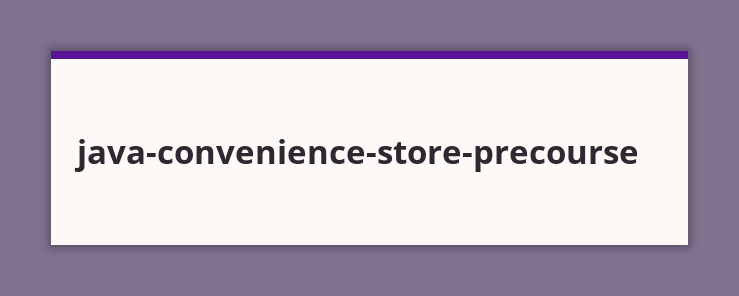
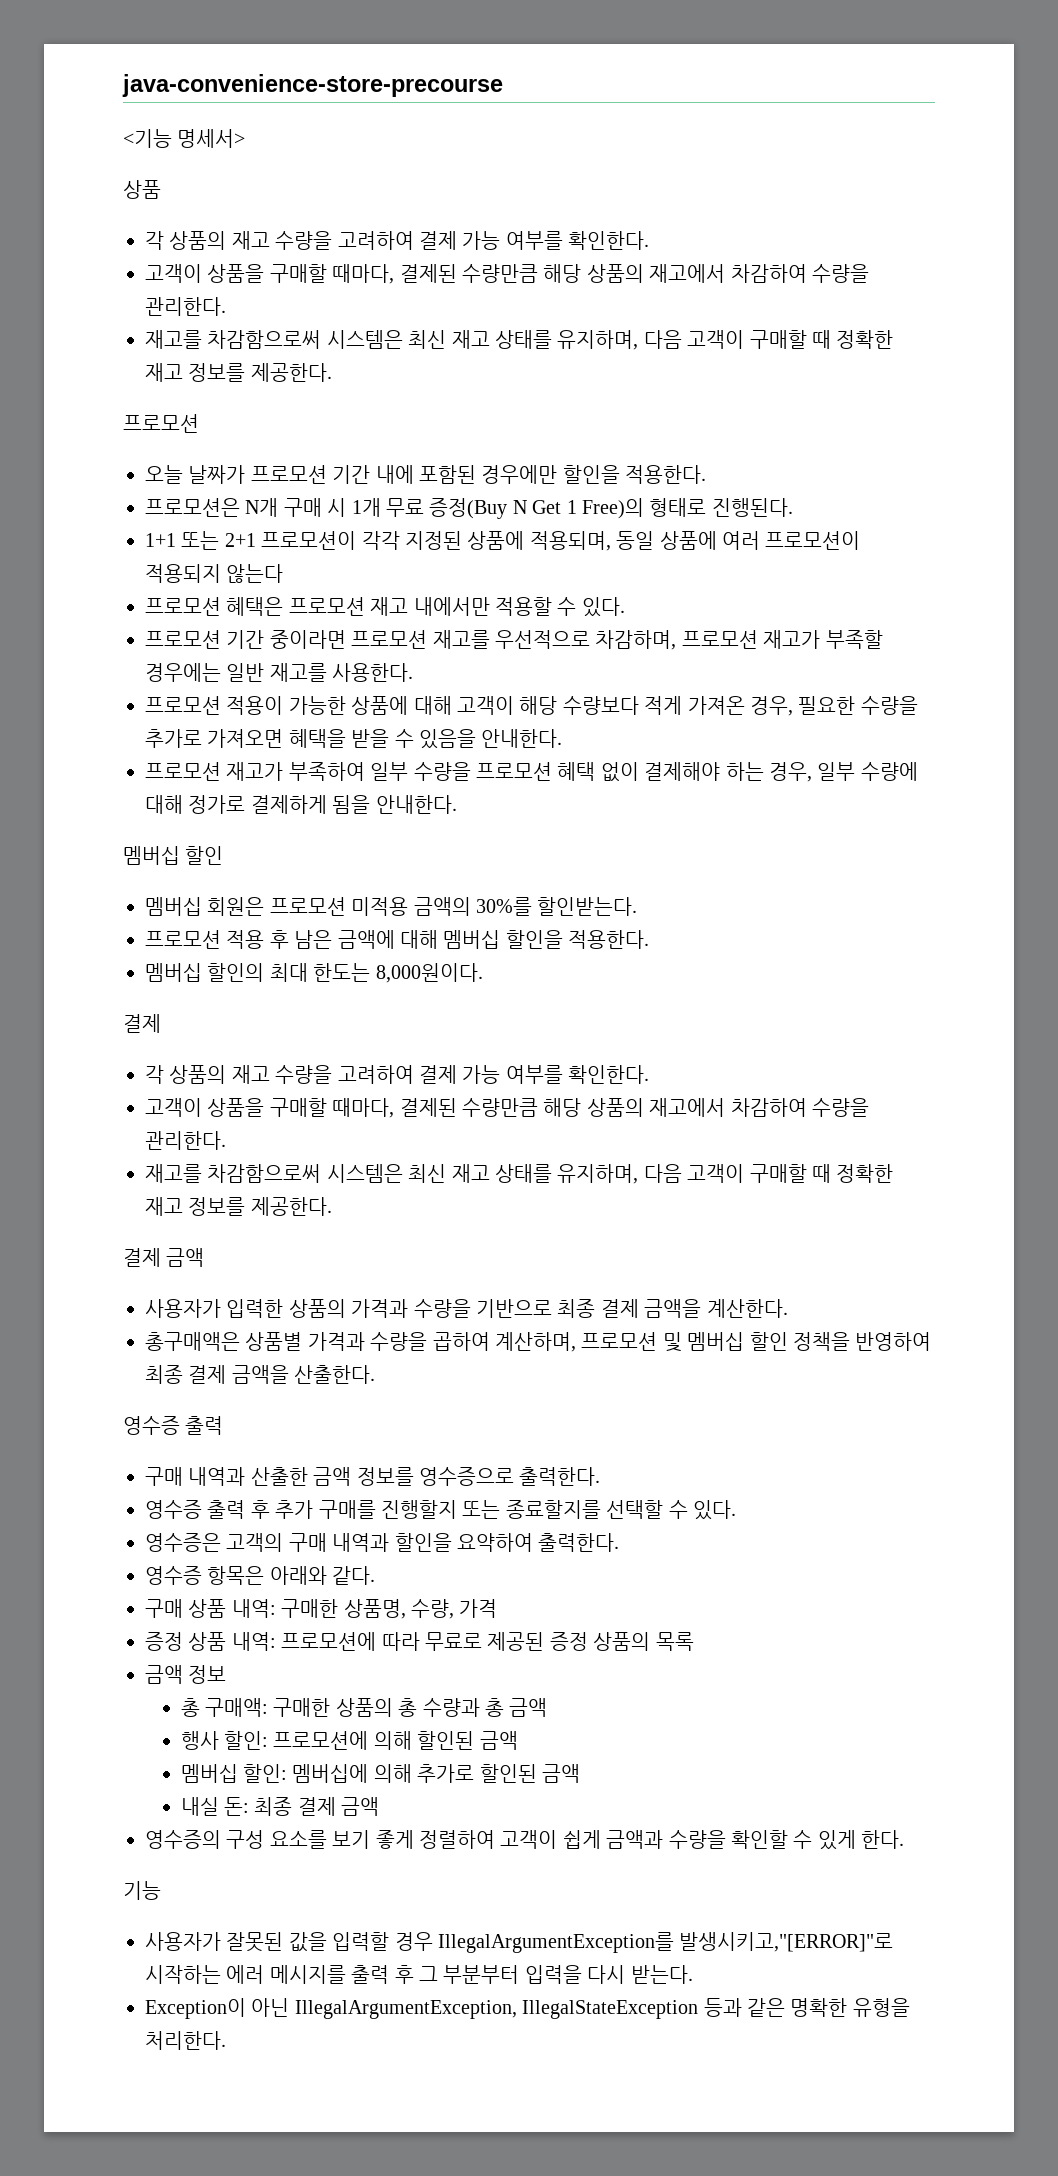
(639, 155) none -> [123,129,246,148] [123,180,161,199] [145,231,650,250] [145,264,869,284] [145,297,226,316] [145,330,894,350] [145,363,332,382] [123,414,199,433] [145,465,707,484] [145,498,793,519] [145,531,861,551] [145,564,284,583] [145,597,625,617] [145,630,883,650] [145,663,414,682] [145,696,918,716] [145,729,563,749] [145,762,918,782] [145,795,457,814] [123,846,224,865] [145,897,638,916] [145,930,650,949] [145,963,483,983] [123,1014,161,1033] [145,1065,650,1084] [145,1098,869,1118] [145,1131,226,1150] [145,1164,894,1184] [145,1197,332,1216] [123,1248,205,1267] [145,1299,788,1318] [145,1332,932,1352] [145,1365,376,1384] [123,1416,224,1435] [145,1467,601,1486] [145,1500,736,1520] [145,1533,620,1552] [145,1566,376,1585] [145,1599,498,1619] [145,1632,694,1651] [145,1665,227,1684] [180,1698,548,1717] [180,1731,518,1750] [180,1764,581,1783] [180,1797,380,1816] [145,1830,905,1850] [123,1881,161,1900] [145,1932,894,1953] [145,1965,693,1984] [145,1998,910,2019] [145,2031,226,2050] // <기능 명세서> // 상품 // 각 상품의 재고 수량을 고려하여 결제 가능 여부를 확인한다. // 고객이 상품을 구매할 때마다, 결제된 수량만큼 해당 상품의 재고에서 차감하여 수량을 관리한다. // 재고를 차감함으로써 시스템은 최신 재고 상태를 유지하며, 다음 고객이 구매할 때 정확한 재고 정보를 제공한다. // 프로모션 // 오늘 날짜가 프로모션 기간 내에 포함된 경우에만 할인을 적용한다. // 프로모션은 N개 구매 시 1개 무료 증정(Buy N Get 1 Free)의 형태로 진행된다. // 1+1 또는 2+1 프로모션이 각각 지정된 상품에 적용되며, 동일 상품에 여러 프로모션이 적용되지 않는다 // 프로모션 혜택은 프로모션 재고 내에서만 적용할 수 있다. // 프로모션 기간 중이라면 프로모션 재고를 우선적으로 차감하며, 프로모션 재고가 부족할 경우에는 일반 재고를 사용한다. // 프로모션 적용이 가능한 상품에 대해 고객이 해당 수량보다 적게 가져온 경우, 필요한 수량을 추가로 가져오면 혜택을 받을 수 있음을 안내한다. // 프로모션 재고가 부족하여 일부 수량을 프로모션 혜택 없이 결제해야 하는 경우, 일부 수량에 대해 정가로 결제하게 됨을 안내한다. // 멤버십 할인 // 멤버십 회원은 프로모션 미적용 금액의 30%를 할인받는다. // 프로모션 적용 후 남은 금액에 대해 멤버십 할인을 적용한다. // 멤버십 할인의 최대 한도는 8,000원이다. // 결제 // 각 상품의 재고 수량을 고려하여 결제 가능 여부를 확인한다. // 고객이 상품을 구매할 때마다, 결제된 수량만큼 해당 상품의 재고에서 차감하여 수량을 관리한다. // 재고를 차감함으로써 시스템은 최신 재고 상태를 유지하며, 다음 고객이 구매할 때 정확한 재고 정보를 제공한다. // 결제 금액 // 사용자가 입력한 상품의 가격과 수량을 기반으로 최종 결제 금액을 계산한다. // 총구매액은 상품별 가격과 수량을 곱하여 계산하며, 프로모션 및 멤버십 할인 정책을 반영하여 최종 결제 금액을 산출한다. // 영수증 출력 // 구매 내역과 산출한 금액 정보를 영수증으로 출력한다. // 영수증 출력 후 추가 구매를 진행할지 또는 종료할지를 선택할 수 있다. // 영수증은 고객의 구매 내역과 할인을 요약하여 출력한다. // 영수증 항목은 아래와 같다. // 구매 상품 내역: 구매한 상품명, 수량, 가격 // 증정 상품 내역: 프로모션에 따라 무료로 제공된 증정 상품의 목록 // 금액 정보 // 총 구매액: 구매한 상품의 총 수량과 총 금액 // 행사 할인: 프로모션에 의해 할인된 금액 // 멤버십 할인: 멤버십에 의해 추가로 할인된 금액 // 내실 돈: 최종 결제 금액 // 영수증의 구성 요소를 보기 좋게 정렬하여 고객이 쉽게 금액과 수량을 확인할 수 있게 한다. // 기능 // 사용자가 잘못된 값을 입력할 경우 IllegalArgumentException를 발생시키고,"[ERROR]"로 시작하는 에러 메시지를 출력 후 그 부분부터 입력을 다시 받는다. // Exception이 아닌 IllegalArgumentException, IllegalStateException 등과 같은 명확한 유형을 처리한다.

